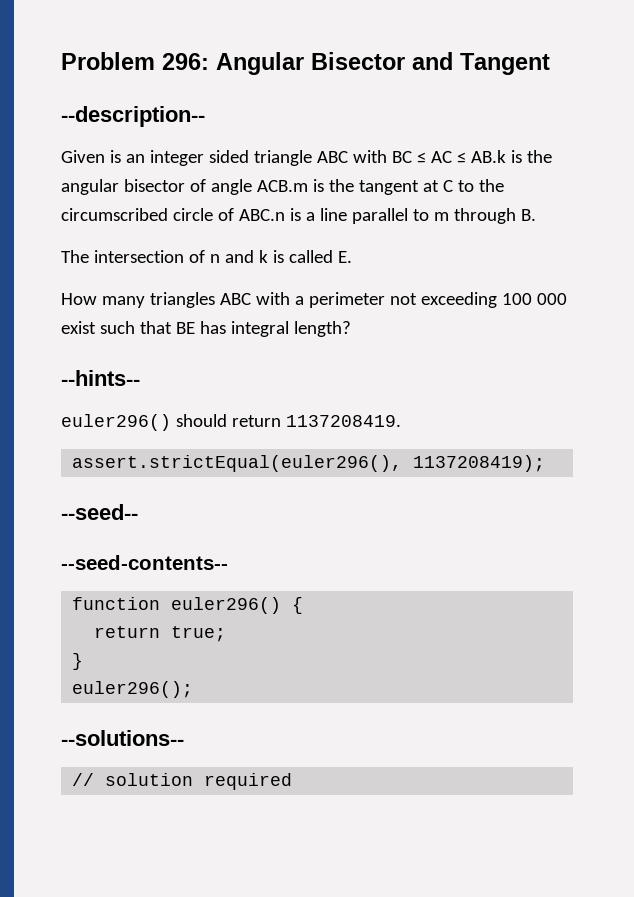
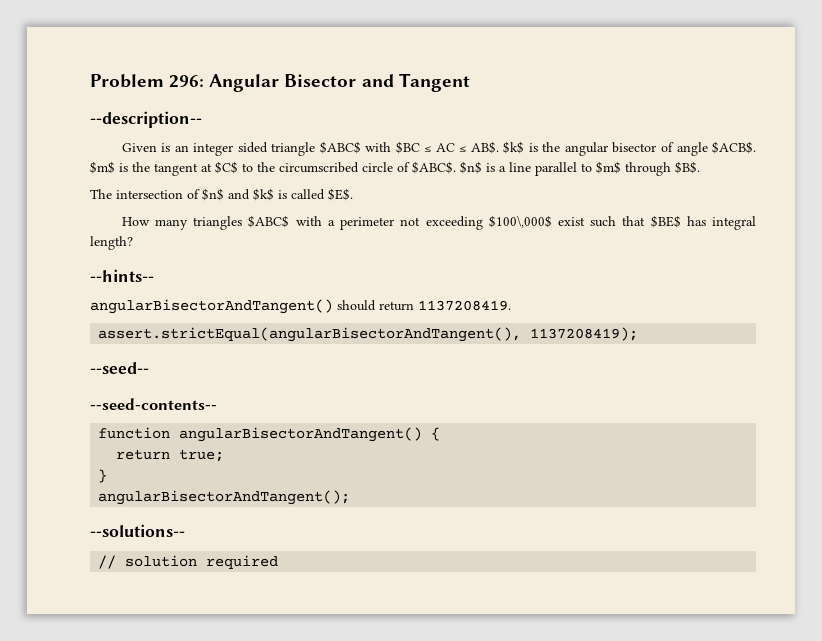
[316,150,412,163] ABC with BC -> [319,141,420,154] $ABC$ with $BC
[470,150,506,163] AB.k -> [470,141,525,154] AB$. $k$
[256,180,308,192] ACB.m -> [712,141,757,154] [90,161,115,174] $ACB$. $m$
[442,180,453,192] C -> [215,161,238,174] $C$
[238,209,285,221] ABC.n -> [412,161,482,174] $ABC$. $n$
[433,208,536,224] m through B. -> [596,161,700,176] $m$ through $B$.
[209,250,268,263] n and k -> [202,188,274,201] $n$ and $k$
[337,251,352,263] E. -> [328,188,353,201] $E$.
[219,293,251,305] ABC -> [248,215,290,228] $ABC$
[501,293,567,305] 100 000 -> [488,215,552,228] $100\,000$
[175,322,195,334] BE -> [650,215,681,228] $BE$
[61,414,171,431] euler296() -> [90,299,333,314] angularBisectorAndTangent()
[72,455,403,472] assert.strictEqual(euler296(), -> [98,327,522,342] assert.strictEqual(angularBisectorAndTangent(),
[171,597,282,614] euler296() -> [179,427,423,442] angularBisectorAndTangent()
[72,681,194,698] euler296(); -> [98,490,351,505] angularBisectorAndTangent();

